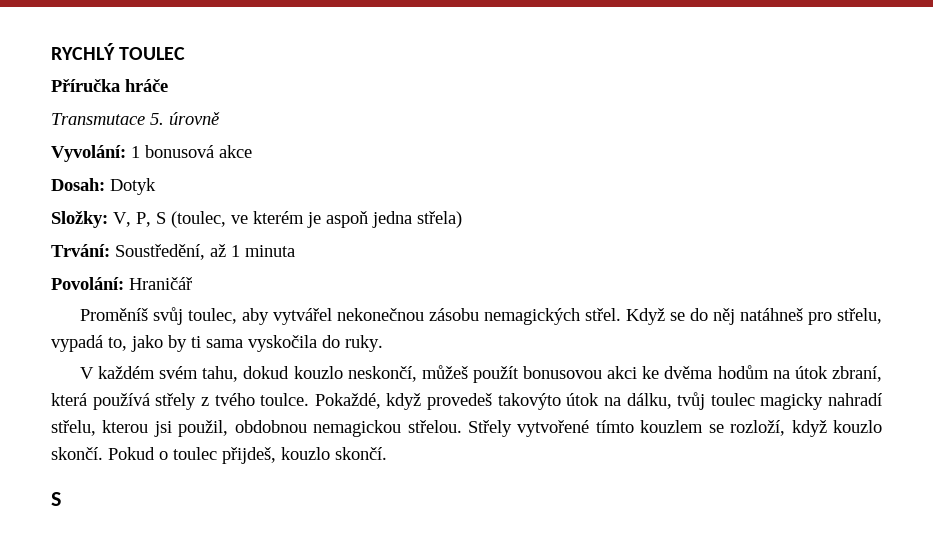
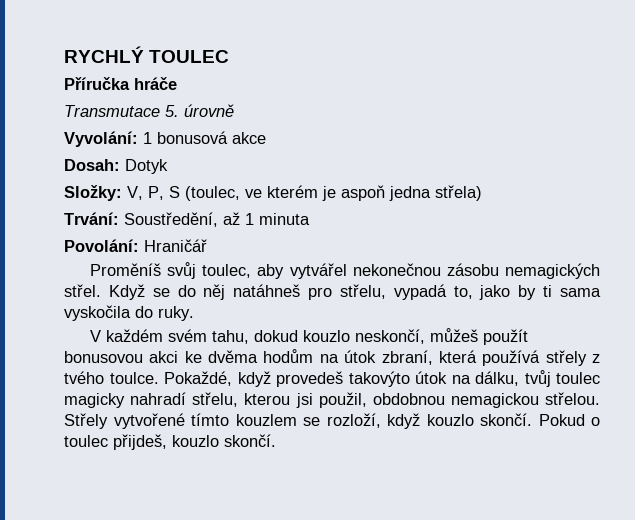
[51,492,61,506] // S -> (276, 440) none

